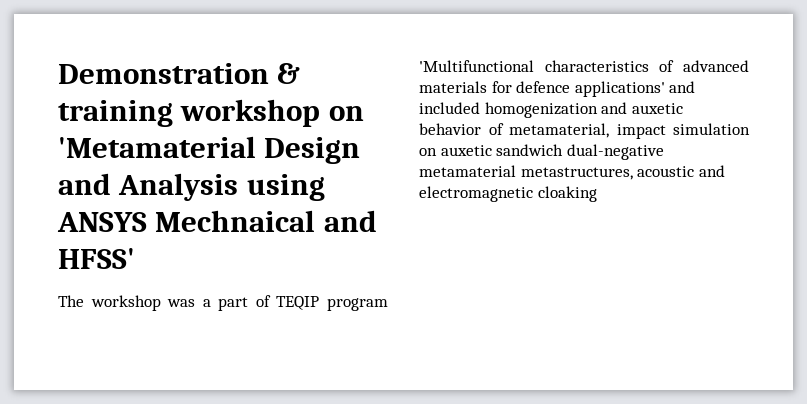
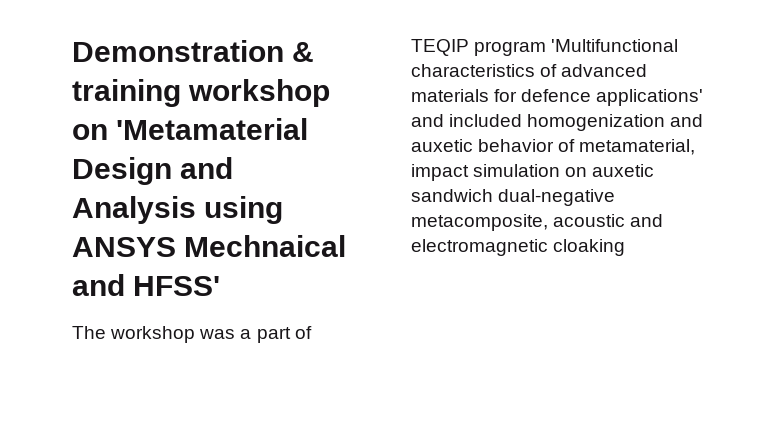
[419,165,633,180] metamaterial metastructures, -> [411,214,548,231] metacomposite,

